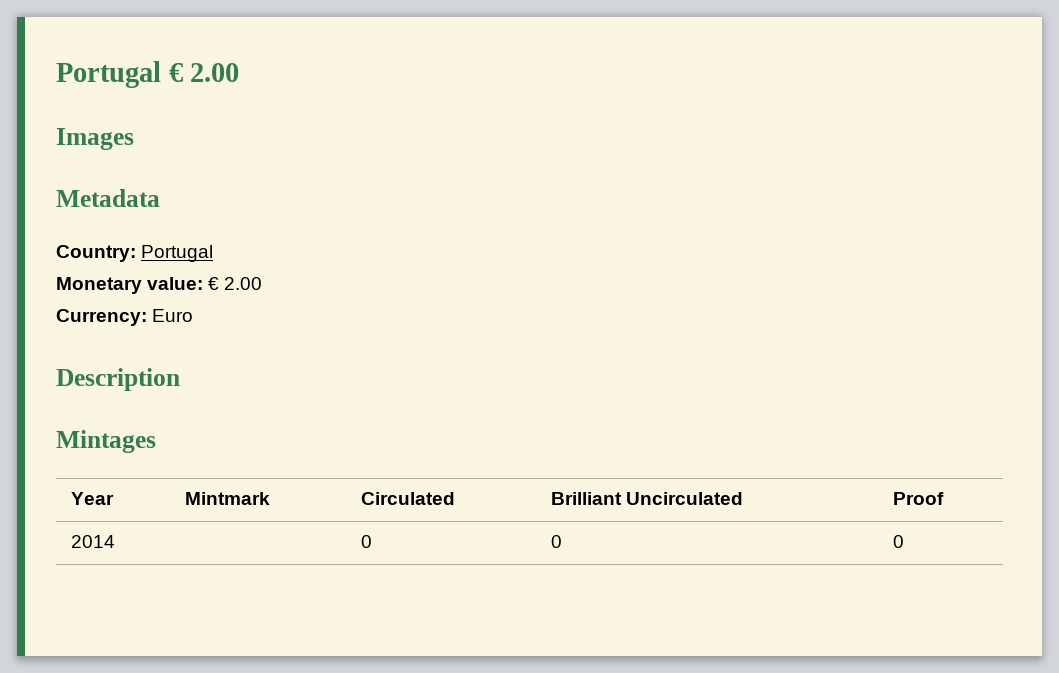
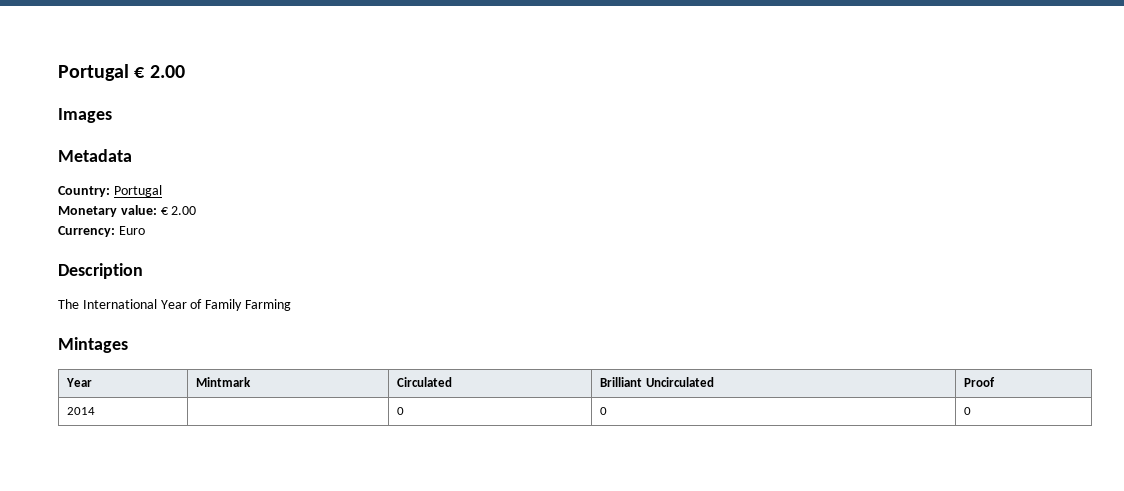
(180, 379) none -> [58,299,291,311] // The International Year of Family Farming

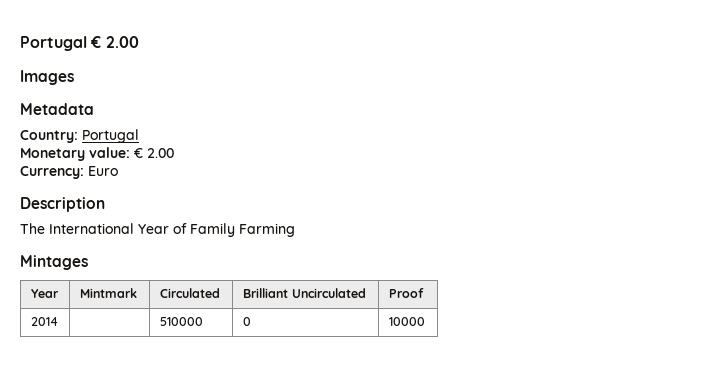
[397,407,405,415] [600,407,608,415] [964,407,972,415] 0 | 0 | 0 -> [159,317,203,326] [242,317,251,326] [388,317,425,326] 510000 | 0 | 10000

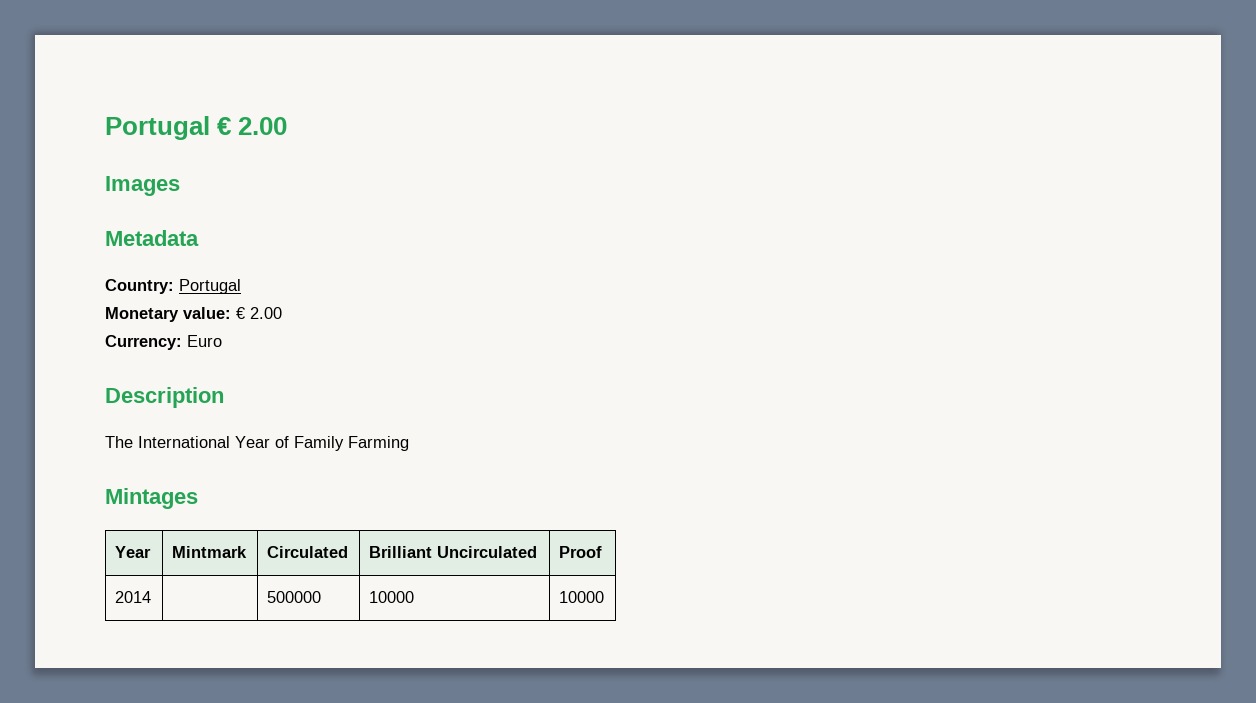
[159,317,203,326] [242,317,251,326] [388,317,425,326] 510000 | 0 | 10000 -> [267,591,322,603] [369,591,415,603] [559,591,605,603] 500000 | 10000 | 10000

